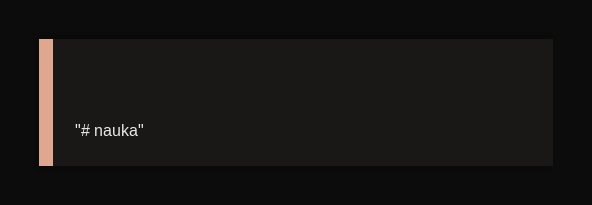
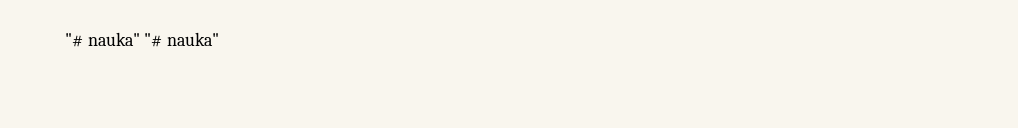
[75,124,145,136] "# nauka" -> [65,32,220,47] "# nauka" "# nauka"

